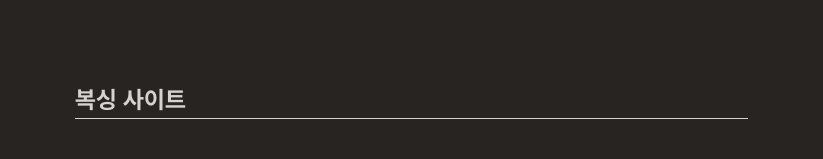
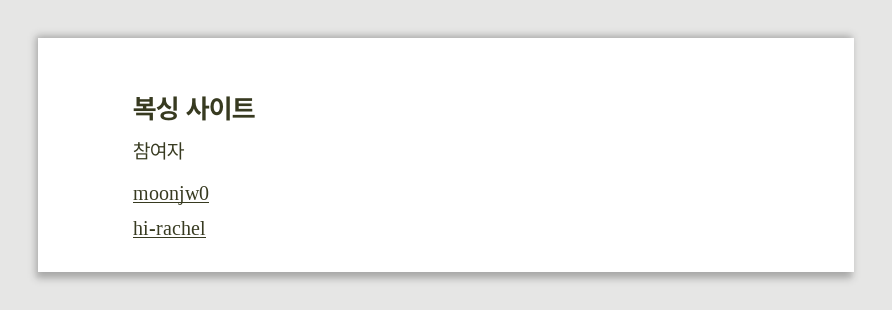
(187, 99) none -> [133,142,185,160] [133,186,209,205] [133,221,206,235] // 참여자 // moonjw0 // hi-rachel

